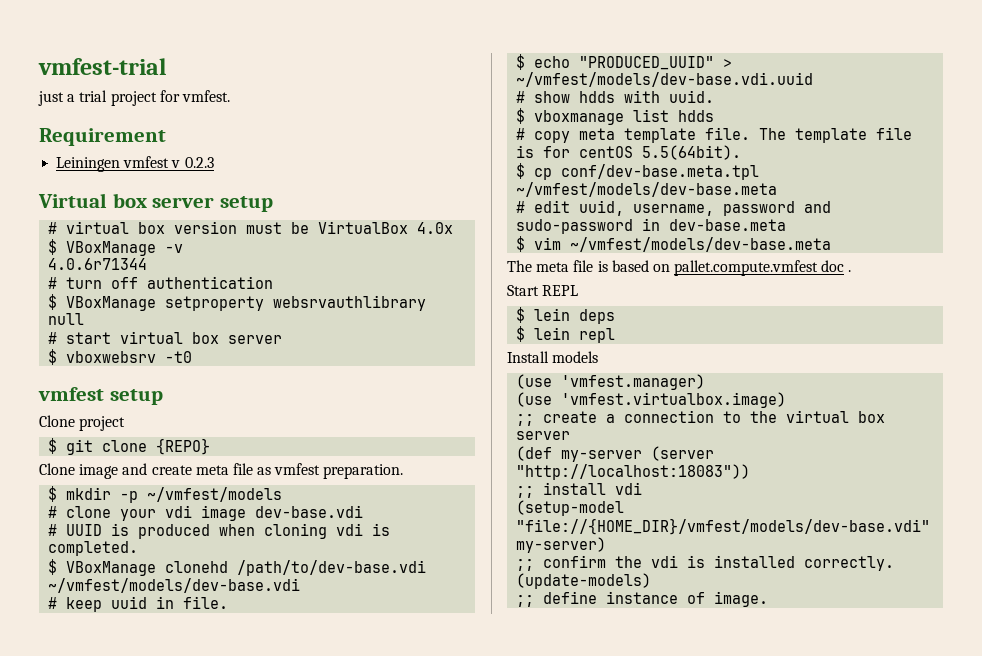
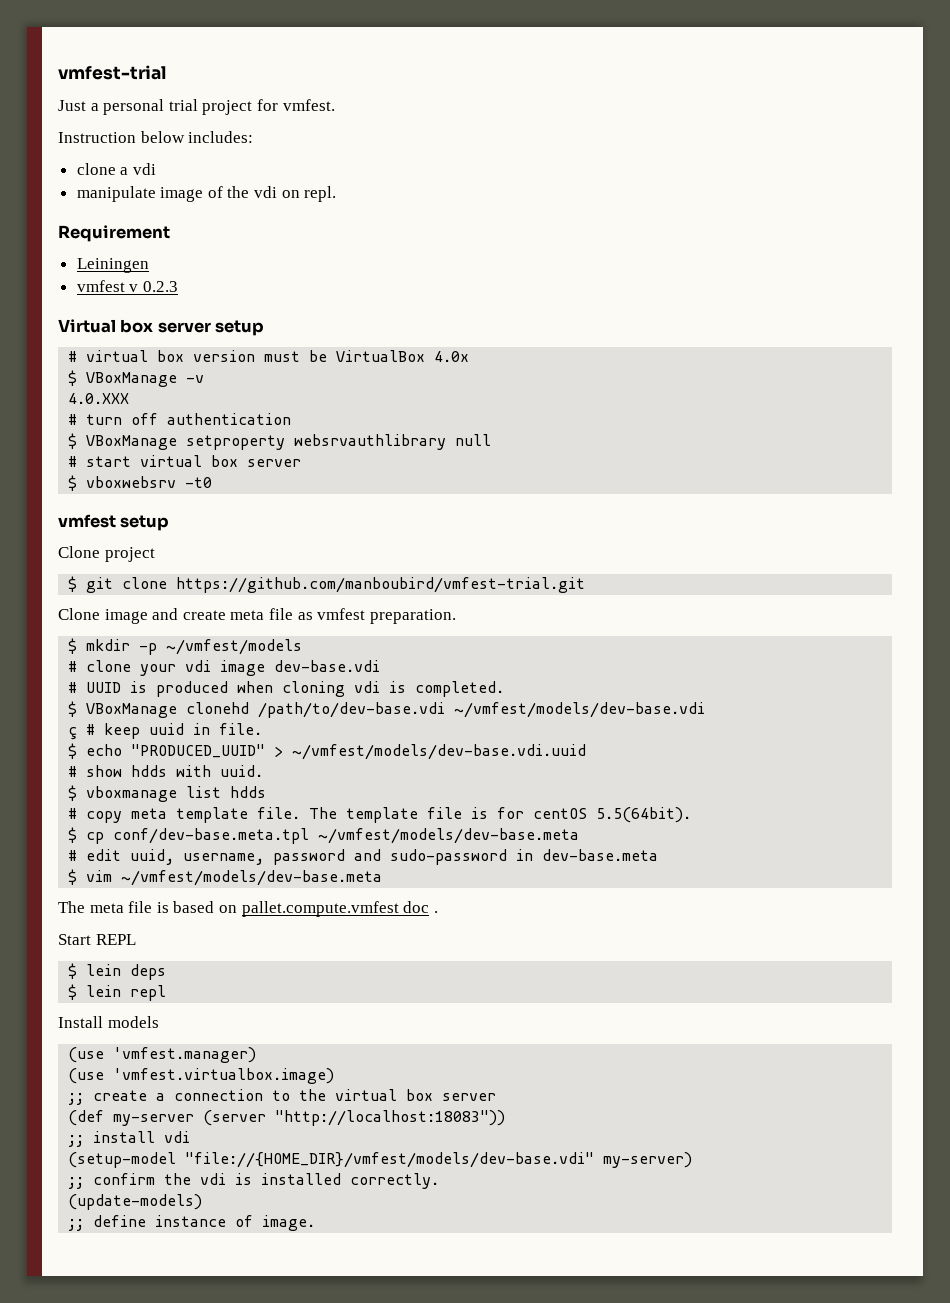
[38,91,76,106] just a -> [58,99,165,115] Just a personal
(230, 96) none -> [58,131,254,143] [76,163,156,175] [76,186,337,202] // Instruction below includes: // clone a vdi // manipulate image of the vdi on repl.
(121, 164) none -> (149, 265) //
[48,258,148,270] 4.0.6r71344 -> [68,393,130,404] 4.0.XXX
[156,438,211,455] {REPO} -> [176,577,586,593] https://github.com/manboubird/vmfest-trial.git
(301, 585) none -> [68,727,78,740] ç

